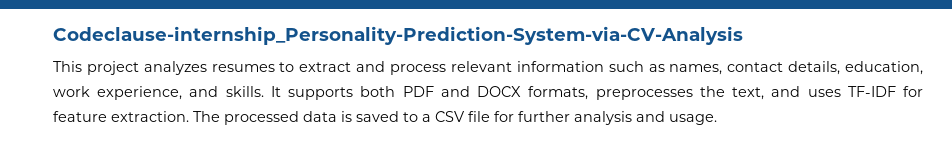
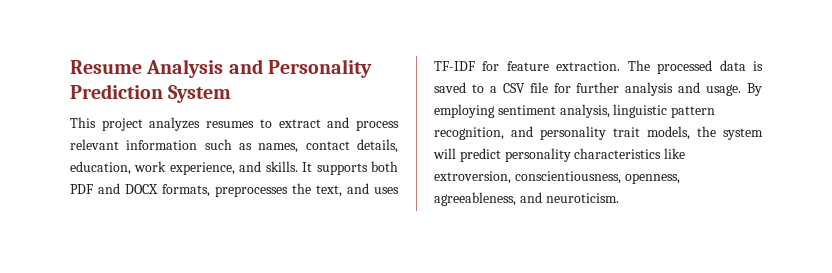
[53,26,743,45] Codeclause-internship_Personality-Prediction-System-via-CV-Analysis -> [70,59,372,78] [70,84,232,103] Resume Analysis and Personality Prediction System
(717, 119) none -> [747,83,762,96] [434,104,716,118] [434,126,763,140] [433,148,686,162] [434,171,680,184] [434,192,619,206] By employing sentiment analysis, linguistic pattern recognition, and personality trait models, the system will predict personality characteristics like extroversion, conscientiousness, openness, agreeableness, and neuroticism.

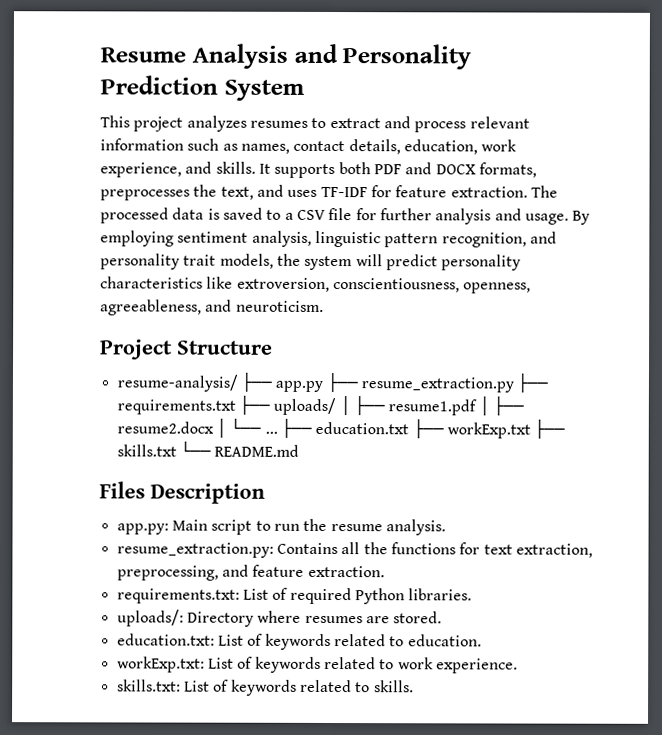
(619, 198) none -> [100,339,273,360] [116,371,549,393] [116,394,524,416] [116,417,566,439] [116,440,300,457] [99,481,265,504] [116,518,446,536] [116,542,593,558] [116,564,385,581] [116,587,473,605] [116,609,443,627] [116,633,482,650] [116,656,518,674] [116,679,414,696] // Project Structure // resume-analysis/ ├── app.py ├── resume_extraction.py ├── requirements.txt ├── uploads/ │ ├── resume1.pdf │ ├── resume2.docx │ └── ... ├── education.txt ├── workExp.txt ├── skills.txt └── README.md // Files Description // app.py: Main script to run the resume analysis. // resume_extraction.py: Contains all the functions for text extraction, preprocessing, and feature extraction. // requirements.txt: List of required Python libraries. // uploads/: Directory where resumes are stored. // education.txt: List of keywords related to education. // workExp.txt: List of keywords related to work experience. // skills.txt: List of keywords related to skills.

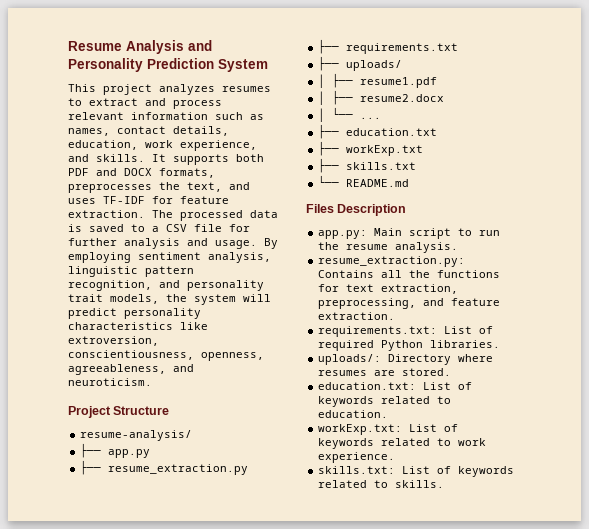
(238, 383) none -> (193, 435) //
(324, 386) none -> (151, 453) //
(514, 385) none -> (249, 469) //
(236, 407) none -> (459, 48) //
(337, 406) none -> (403, 65) //
(478, 407) none -> (438, 82) //
(214, 427) none -> (445, 98) //
(278, 432) none -> (382, 118) //
(410, 428) none -> (438, 132) //
(531, 430) none -> (424, 150) //
(177, 450) none -> (417, 166) //

